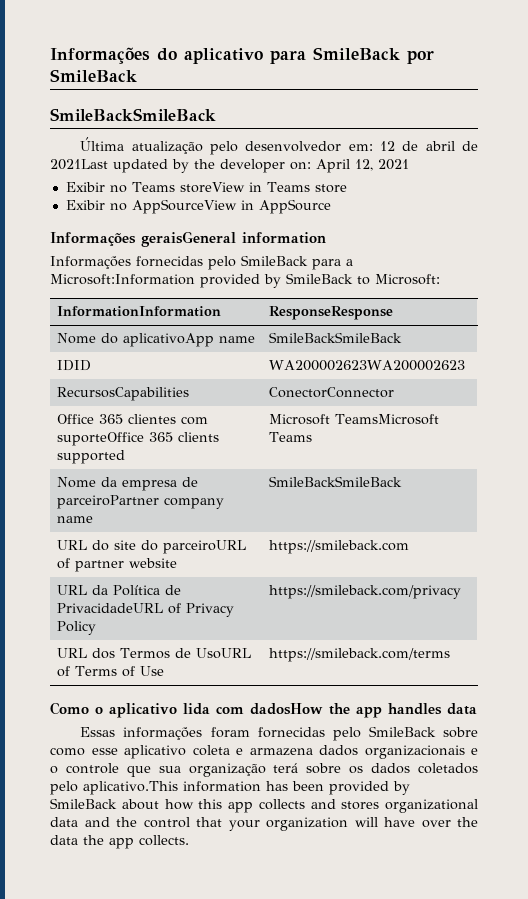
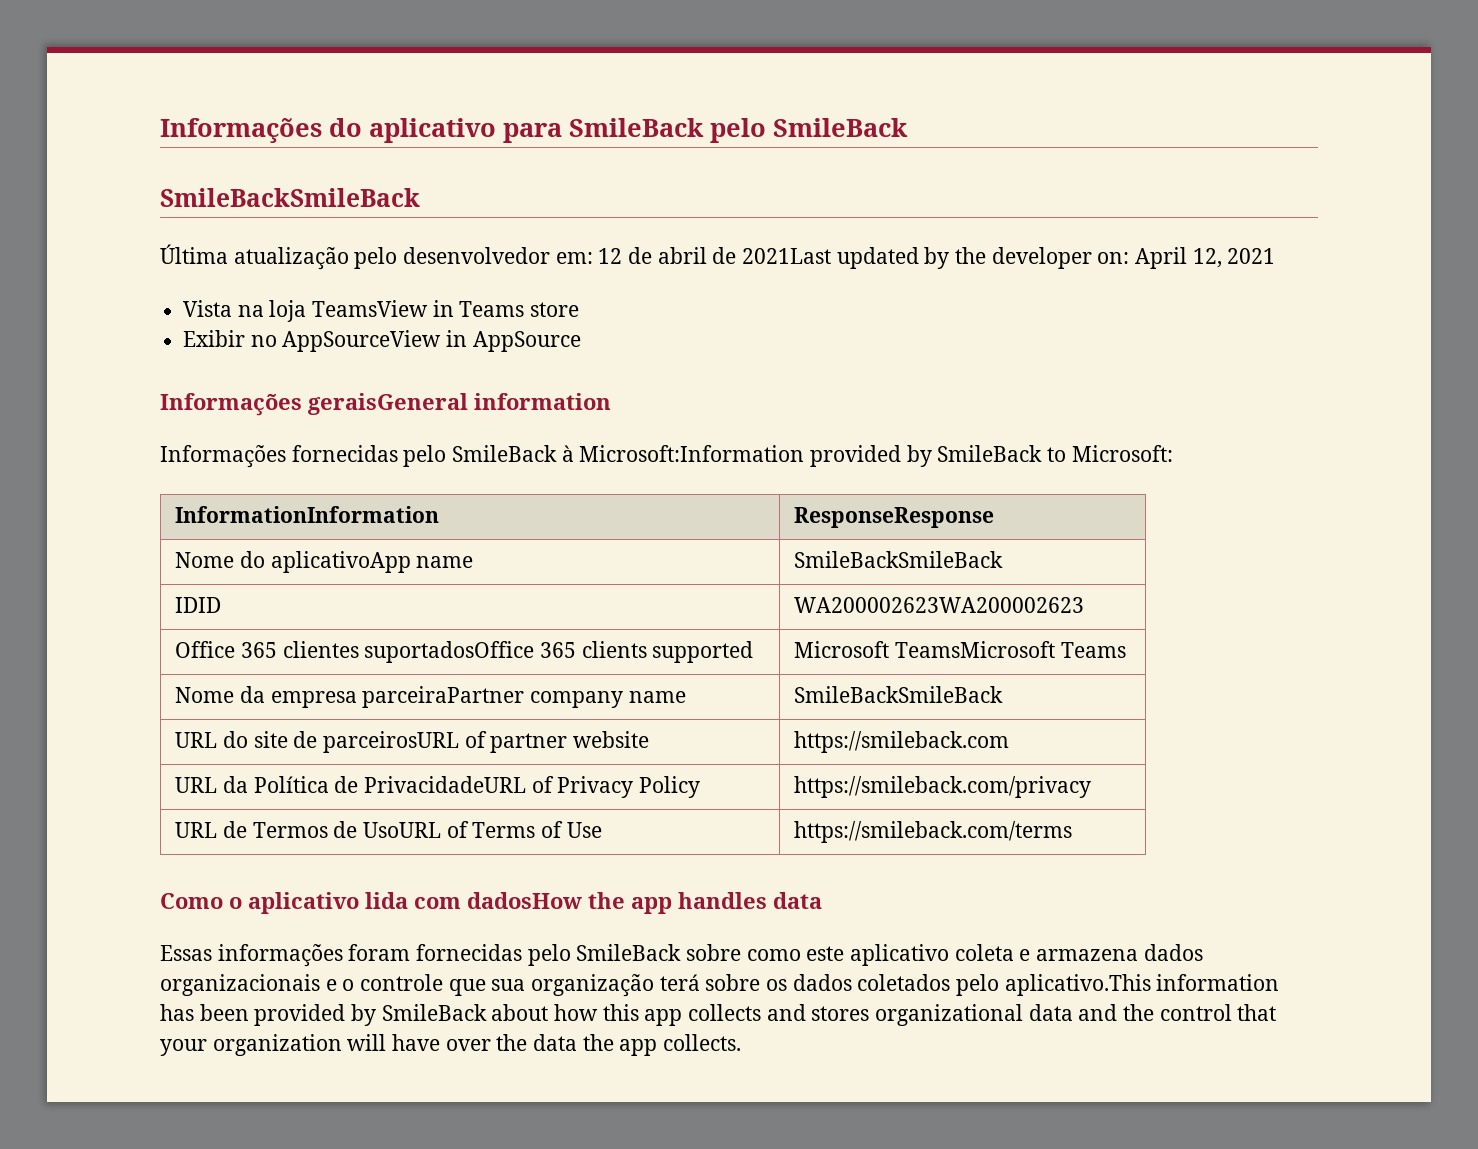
[407,50,434,64] por -> [710,118,766,143] pelo
[65,182,245,193] Exibir no Teams storeView -> [183,300,429,322] Vista na loja TeamsView
[312,259,353,270] para a -> [561,445,574,462] à
[57,387,190,401] [269,387,395,398] // RecursosCapabilities | ConectorConnector -> (1085, 605) none
[181,416,209,425] [57,432,145,446] com suporteOffice -> [364,641,535,663] suportadosOffice
[182,477,199,487] [57,495,160,509] de parceiroPartner -> [362,686,525,708] parceiraPartner
[141,540,247,554] do parceiroURL -> [293,731,459,753] de parceirosURL
[92,648,116,659] dos -> [222,821,247,838] de
[91,748,118,755] esse -> [806,946,845,961] este

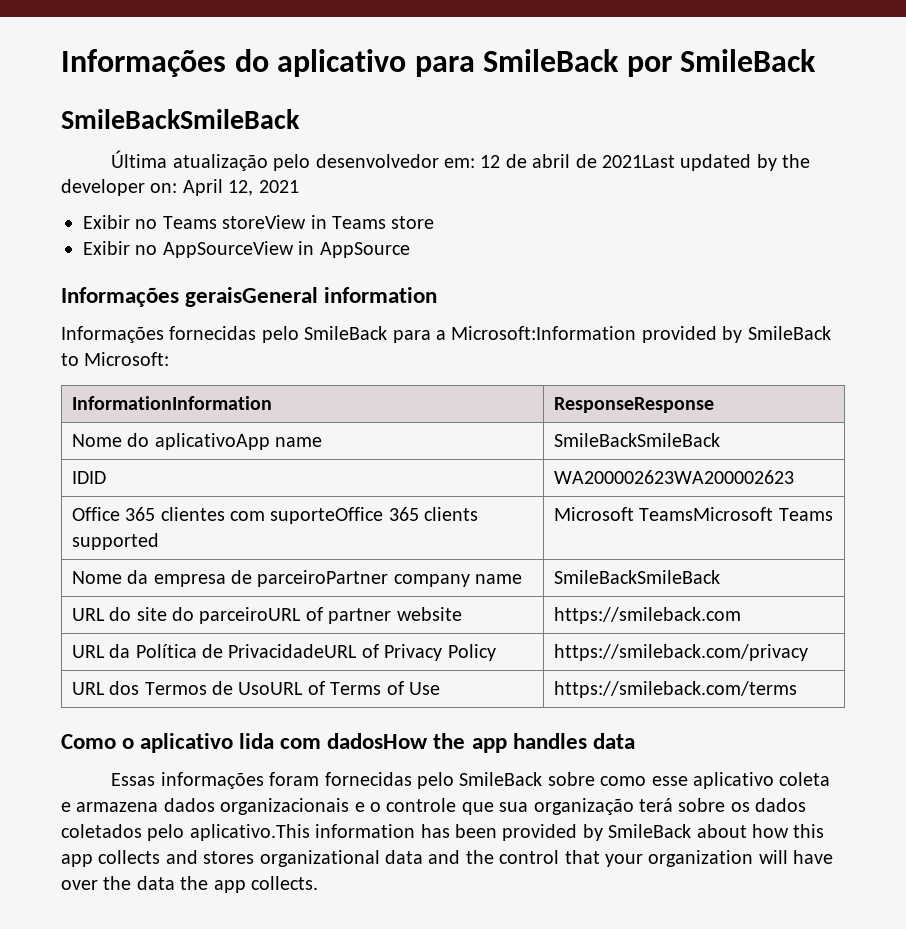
[710,118,766,143] pelo -> [626,56,672,77] por
[183,300,429,322] Vista na loja TeamsView -> [83,215,307,229] Exibir no Teams storeView
[561,445,574,462] à -> [392,330,446,343] para a
[364,641,535,663] suportadosOffice -> [230,507,384,524] com suporteOffice
[362,686,525,708] parceiraPartner -> [231,570,389,587] de parceiroPartner
[293,731,459,753] de parceirosURL -> [172,607,302,624] do parceiroURL
[222,821,247,838] de -> [109,681,140,695] dos
[806,946,845,961] este -> [651,776,688,786] esse

